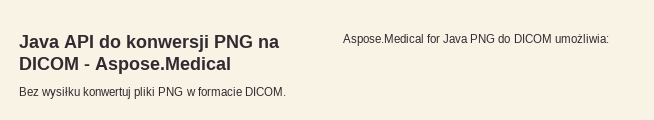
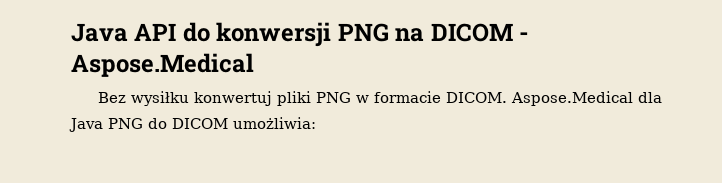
[427,34,441,43] for -> [638,92,663,103] dla

